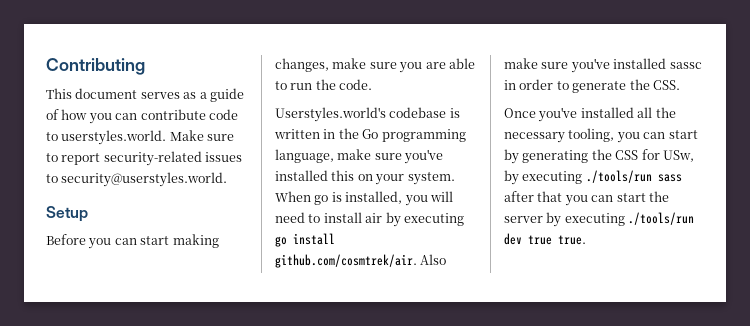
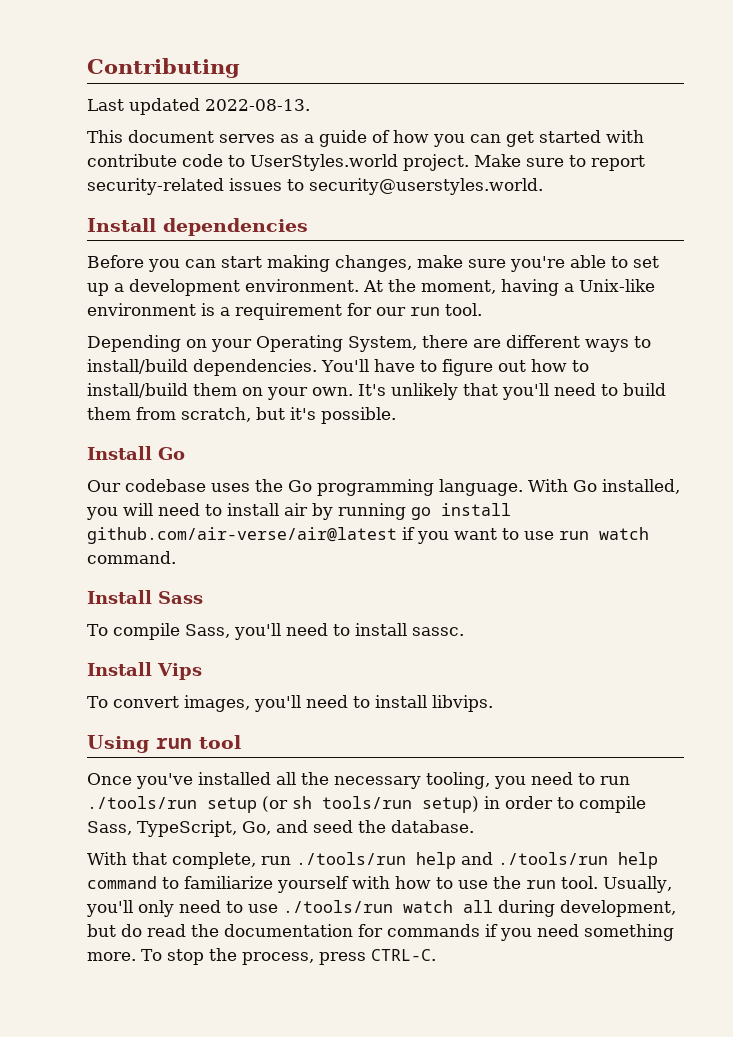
(145, 66) none -> [87,98,310,115] // Last updated 2022-08-13.
(138, 116) none -> [506,130,644,147] get started with
[61,130,167,145] userstyles.world. -> [250,154,469,171] UserStyles.world project.
[46,206,88,222] Setup -> [87,218,308,236] Install dependencies
[399,58,475,73] [275,79,373,90] [275,107,460,122] [274,128,466,142] [275,149,444,164] [275,170,455,185] [275,191,342,205] you are able to run the code. // Userstyles.world's codebase is written in the Go programming language, make sure you've installed this on your system. When go is -> [510,255,659,272] [87,279,655,296] [87,303,482,320] [87,335,651,352] [87,359,589,376] [87,383,666,400] [87,407,396,424] [87,446,185,460] [87,479,597,496] you're able to set up a development environment. At the moment, having a Unix-like environment is a requirement for our run tool. // Depending on your Operating System, there are different ways to install/build dependencies. You'll have to figure out how to install/build them on your own. It's unlikely that you'll need to build them from scratch, but it's possible. // Install Go // Our codebase uses the Go programming language. With Go
[403,213,464,226] executing -> [338,503,406,520] running
[275,254,447,268] [504,58,702,73] [504,79,680,93] github.com/cosmtrek/air. Also make sure you've installed sassc in order to generate the CSS. -> [87,527,649,544] [87,551,176,564] [87,590,203,604] [87,623,464,640] [87,662,202,680] [87,695,493,712] [87,735,241,753] github.com/air-verse/air@latest if you want to use run watch command. // Install Sass // To compile Sass, you'll need to install sassc. // Install Vips // To convert images, you'll need to install libvips. // Using run tool
[643,130,698,139] [504,149,694,164] [504,170,682,185] [504,191,669,206] [504,212,695,227] [504,233,586,245] can start by generating the CSS for USw, by executing ./tools/run sass after that you can start the server by executing ./tools/run dev true true. -> [531,772,630,785] [87,796,646,813] [87,820,474,837] [87,852,658,869] [87,876,672,893] [86,900,676,917] [87,924,674,941] [87,948,436,965] need to run ./tools/run setup (or sh tools/run setup) in order to compile Sass, TypeScript, Go, and seed the database. // With that complete, run ./tools/run help and ./tools/run help command to familiarize yourself with how to use the run tool. Usually, you'll only need to use ./tools/run watch all during development, but do read the documentation for commands if you need something more. To stop the process, press CTRL-C.

